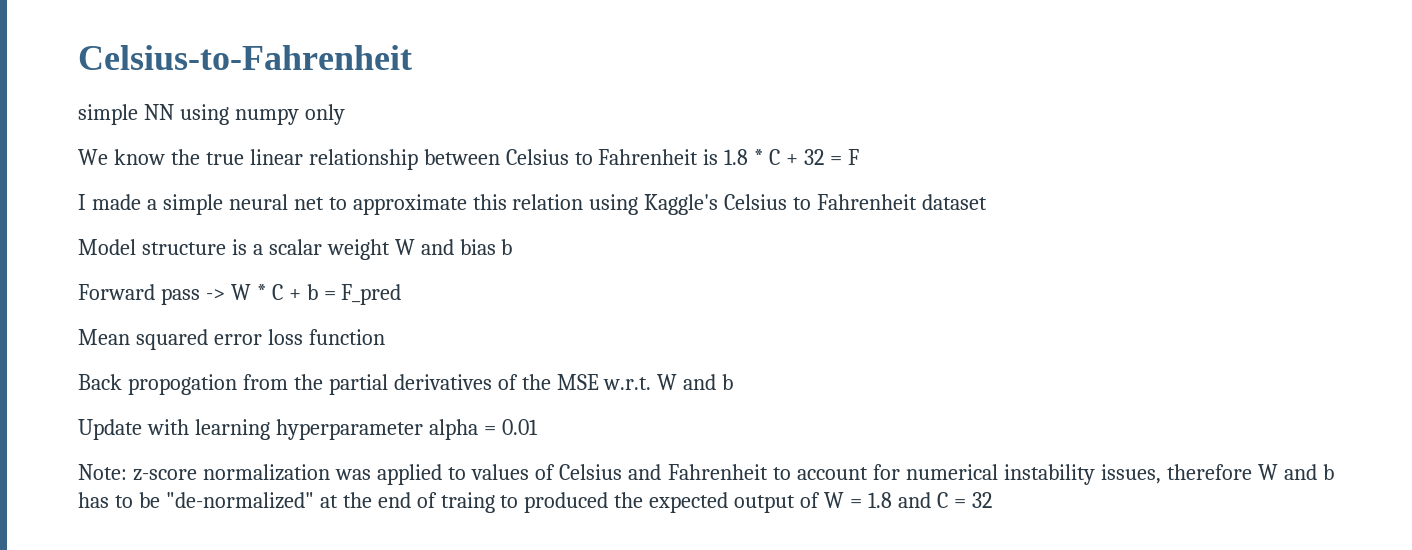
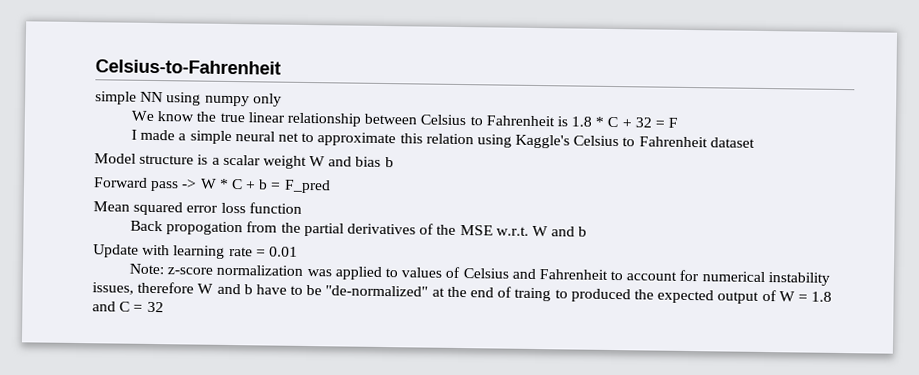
[275,419,478,440] hyperparameter alpha -> [228,246,253,257] rate
[78,492,109,508] has -> [255,284,287,295] have

